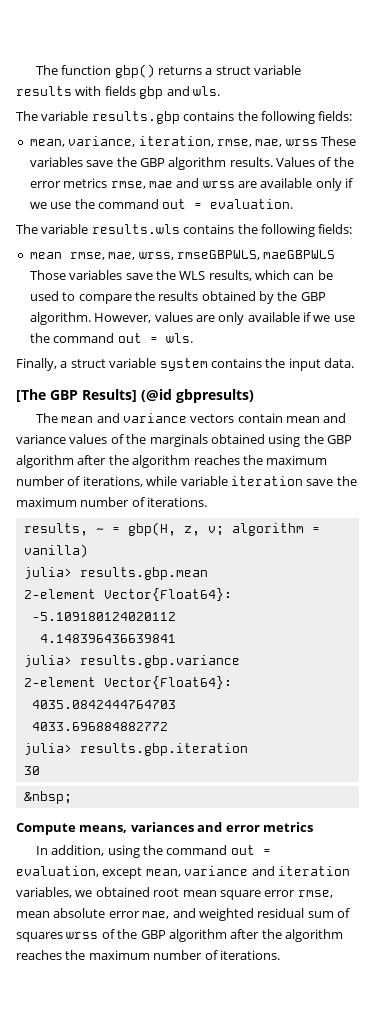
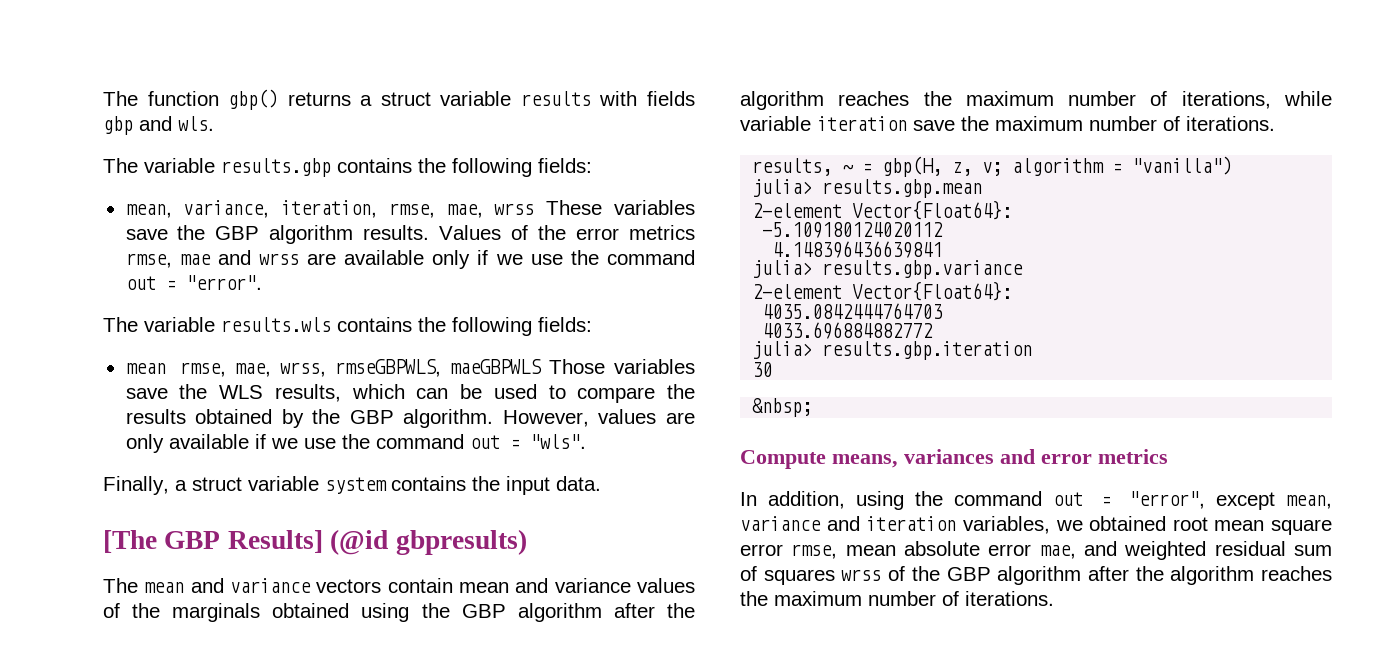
[210,199,294,209] evaluation. -> [185,275,262,290] "error".
[165,333,193,343] wls. -> [529,434,586,449] "wls".
[23,544,88,558] vanilla) -> [1132,156,1233,175] "vanilla")
[16,866,99,877] evaluation, -> [1129,491,1206,509] "error",

